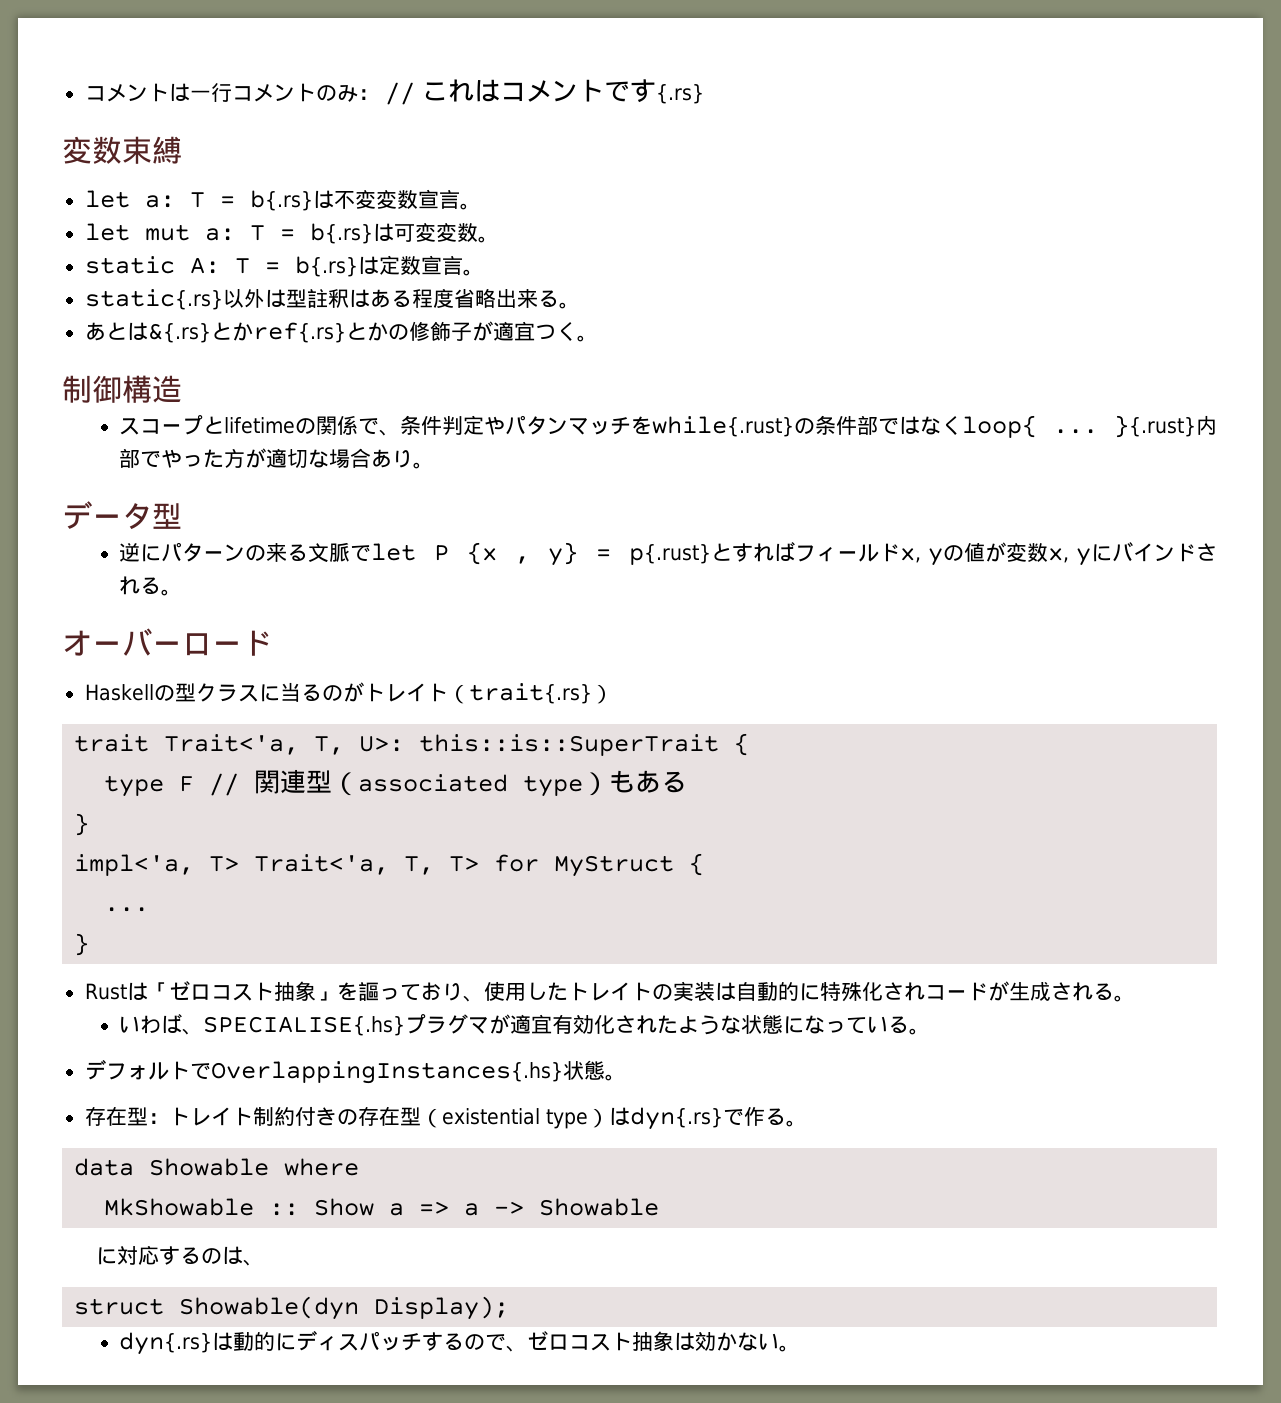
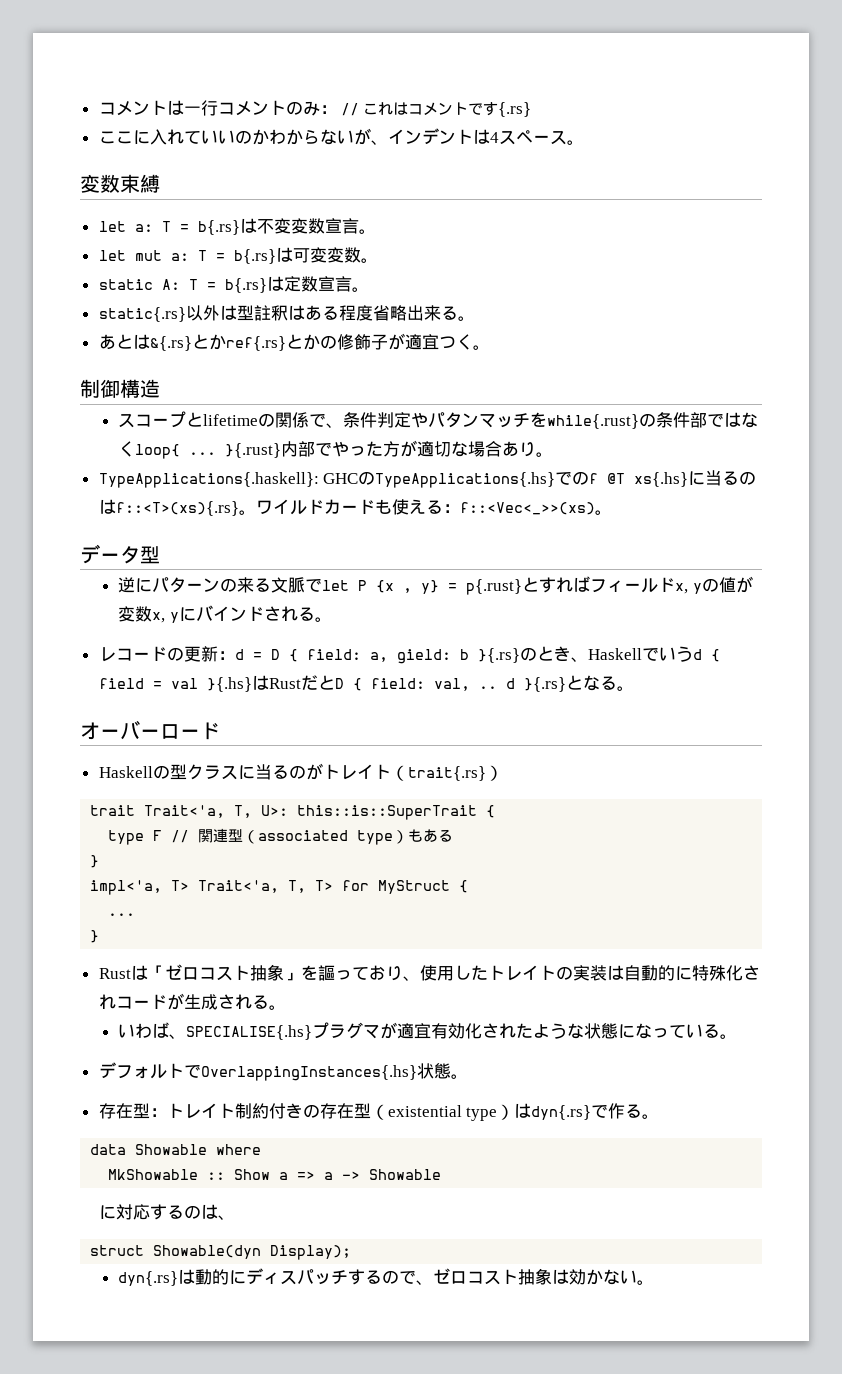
(704, 94) none -> [98,128,584,145] // ここに入れていいのかわからないが、インデントは4スペース。
(434, 465) none -> [98,470,757,488] [98,499,612,516] // TypeApplications{.haskell}: GHCのTypeApplications{.hs}でのf @T xs{.hs}に当るのはf::<T>(xs){.rs}。ワイルドカードも使える：f::<Vec<_>>(xs)。
(182, 592) none -> [98,646,720,664] [98,675,634,692] // レコードの更新：d = D { field: a, gield: b }{.rs}のとき、Haskellでいうd { field = val }{.hs}はRustだとD { field: val, .. d }{.rs}となる。

